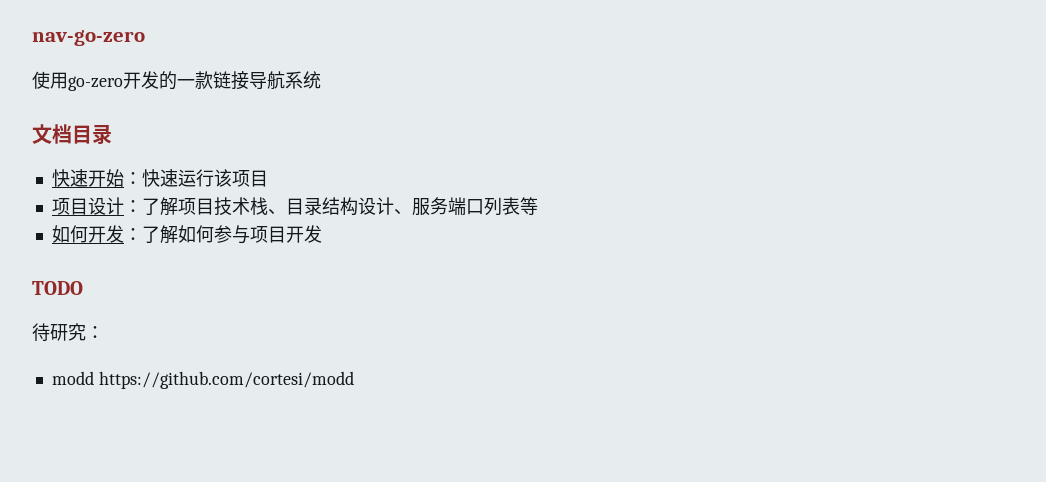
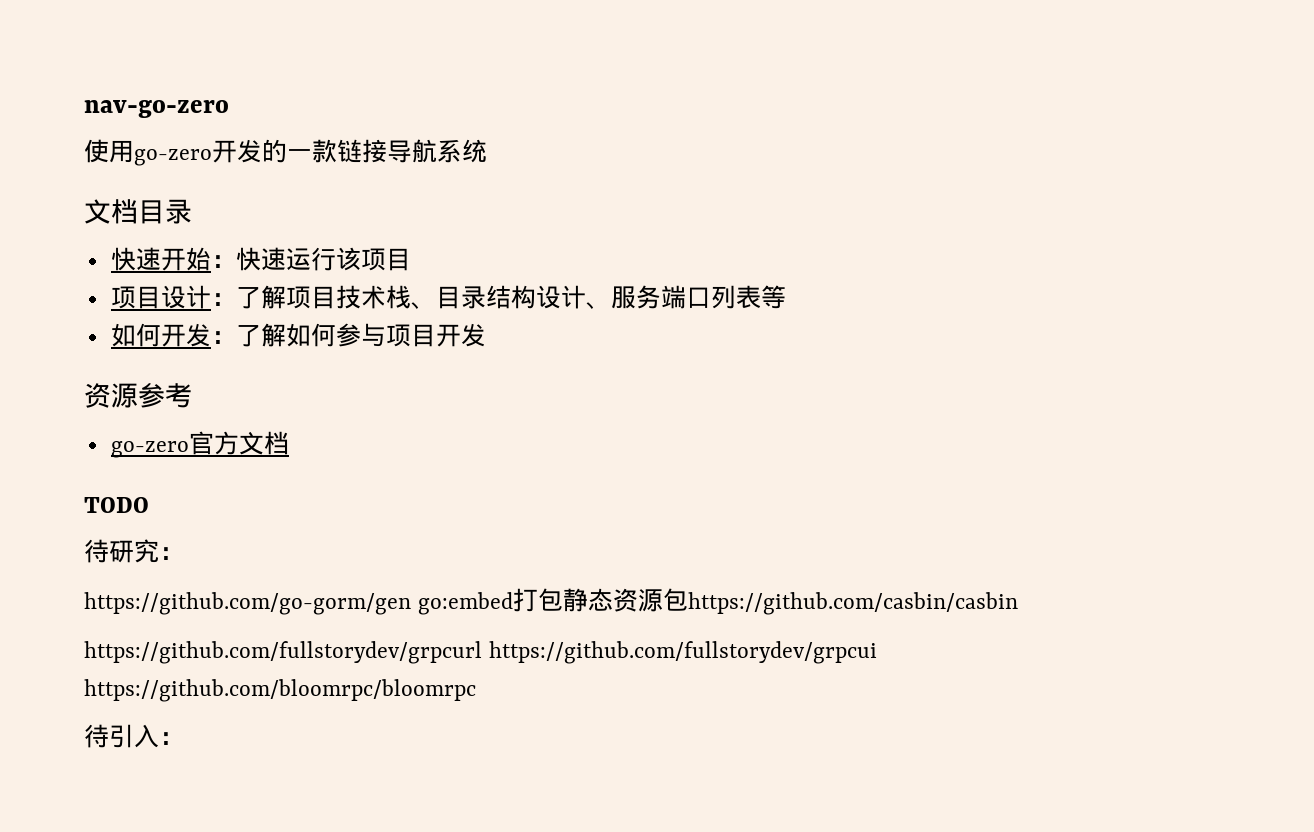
[32,281,83,295] [32,323,104,342] [51,371,354,389] TODO // 待研究： // modd https://github.com/cortesi/modd -> [84,383,192,408] [110,431,289,458] [84,497,149,513] [84,539,184,563] [84,588,1018,615] [84,641,877,664] [84,679,476,702] [84,724,184,748] 资源参考 // go-zero官方文档 // TODO // 待研究： // https://github.com/go-gorm/gen go:embed打包静态资源包https://github.com/casbin/casbin // https://github.com/fullstorydev/grpcurl https://github.com/fullstorydev/grpcui https://github.com/bloomrpc/bloomrpc // 待引入：

